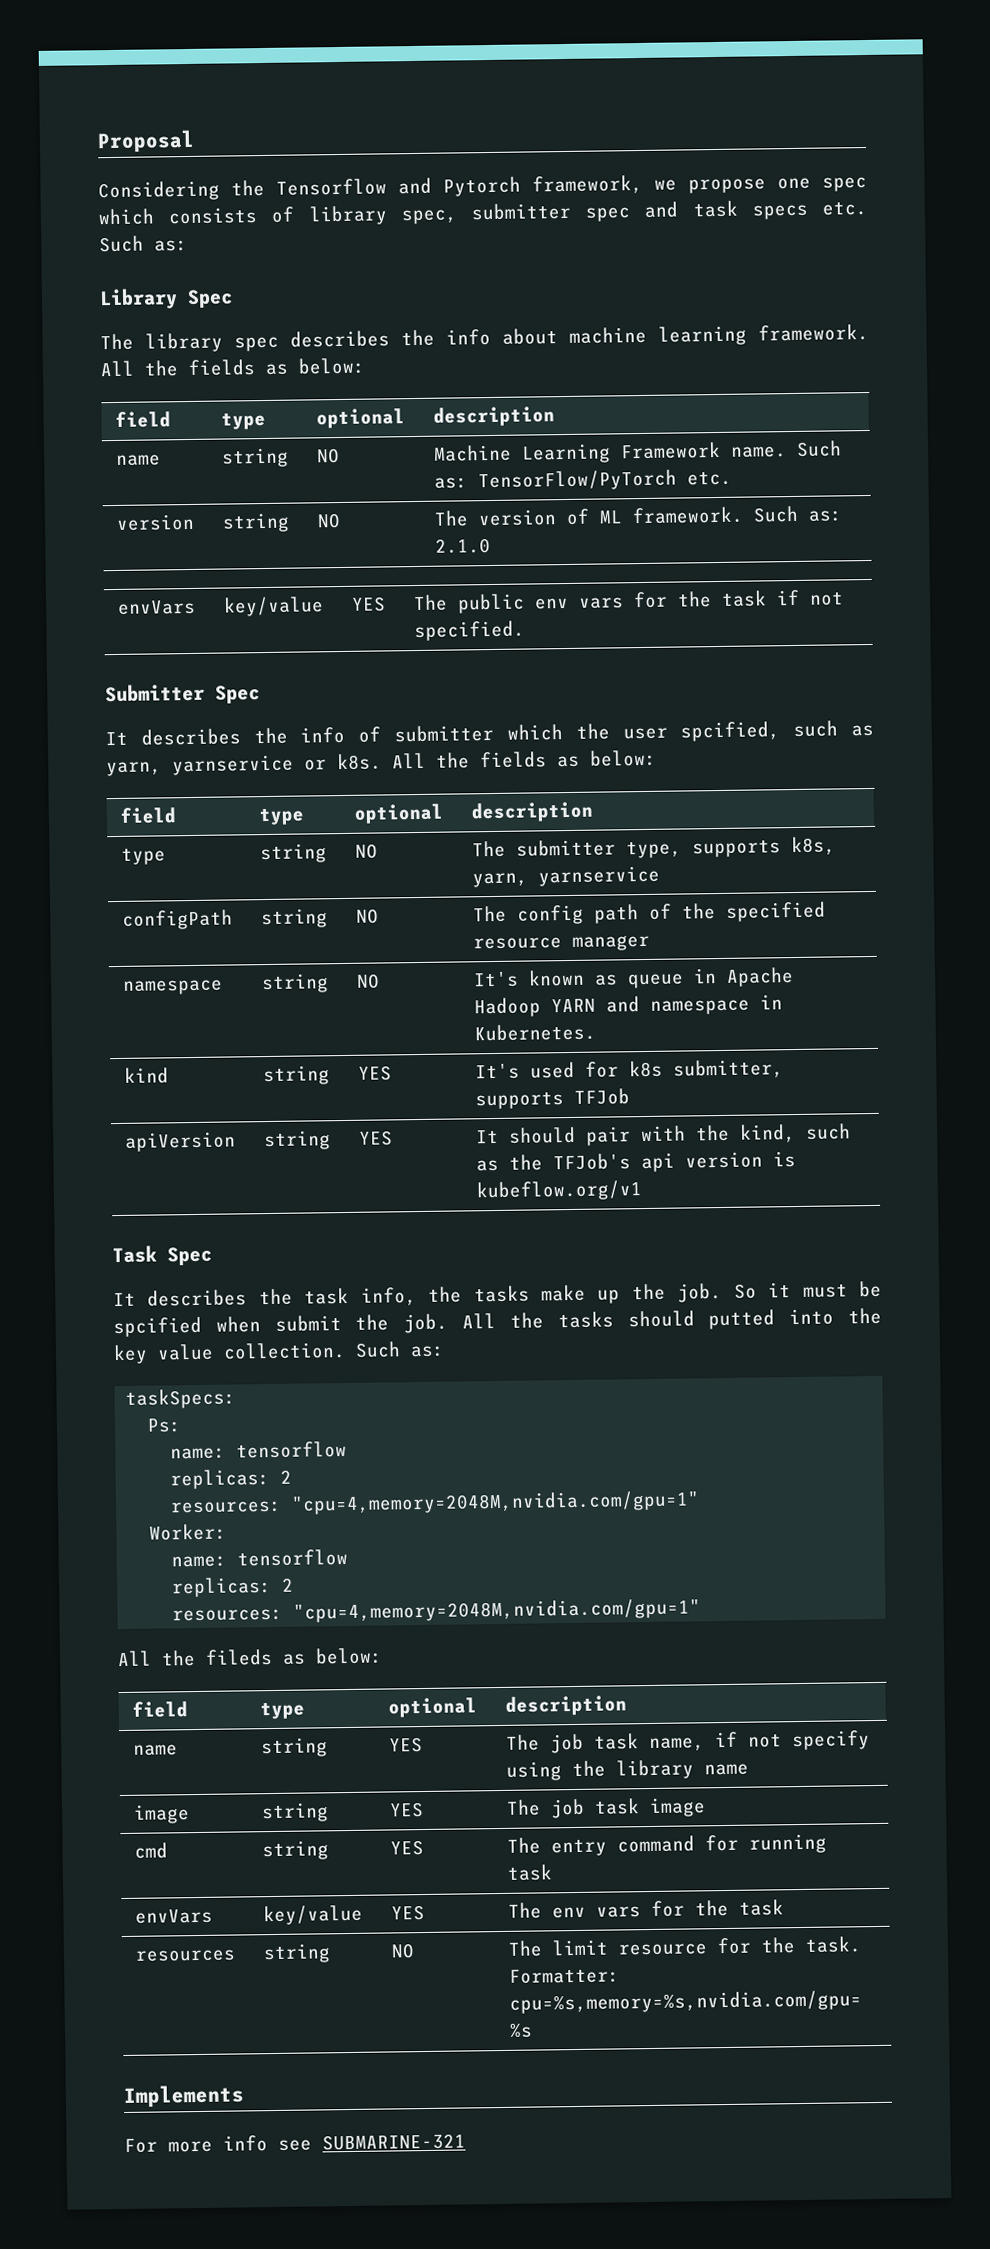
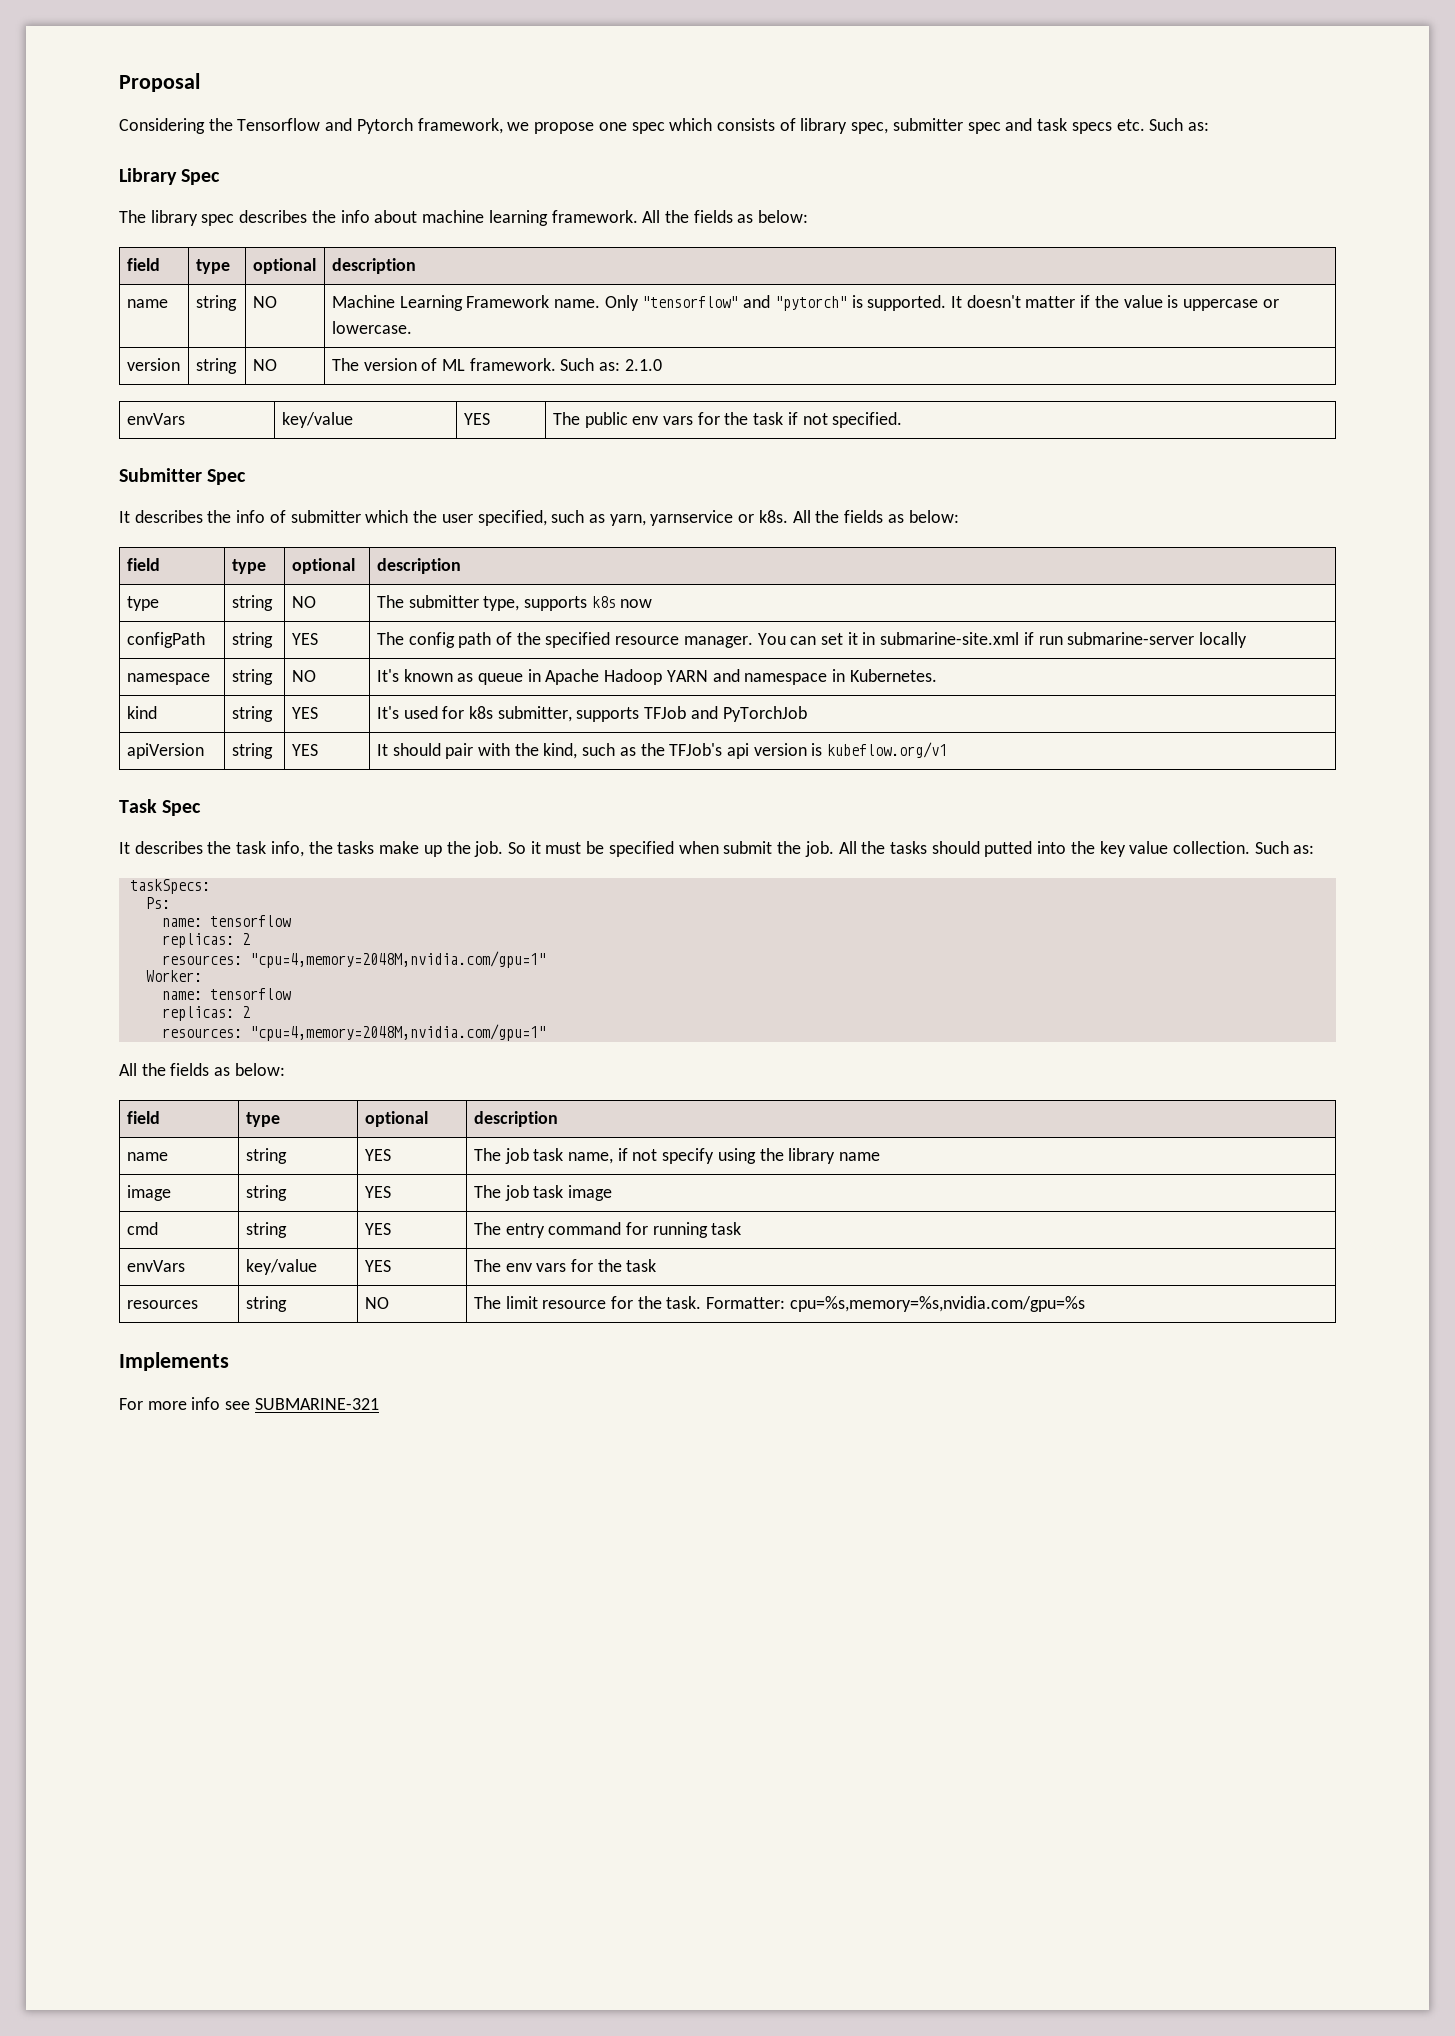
[796,440,843,457] [434,469,733,492] Such as: TensorFlow/PyTorch etc. -> [604,295,1279,311] [331,321,412,334] Only "tensorflow" and "pytorch" is supported. It doesn't matter if the value is uppercase or lowercase.
[680,721,781,742] spcified, -> [477,510,547,526] specified,
[791,836,837,856] [472,865,661,888] k8s, yarn, yarnservice -> [591,596,653,608] k8s now
[356,908,380,924] NO -> [291,633,318,645] YES
[572,934,651,951] manager -> [683,632,1248,648] manager. You can set it in submarine-site.xml if run submarine-server locally
(631, 1096) none -> [690,706,807,722] and PyTorchJob
[113,1316,202,1338] spcified -> [608,841,674,857] specified
[205,1649,273,1666] fileds -> [170,1063,210,1076] fields

